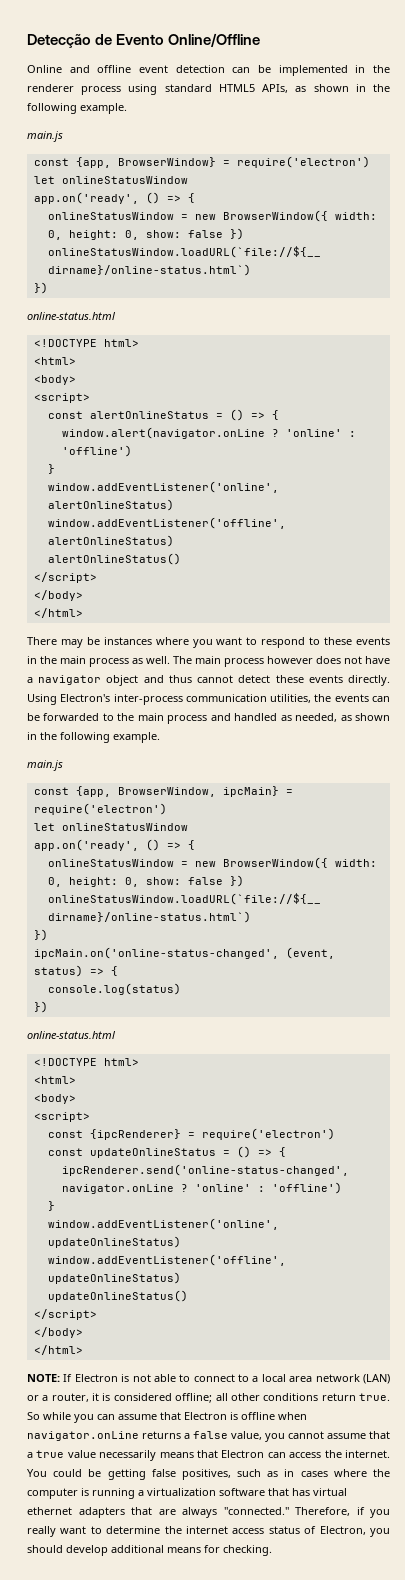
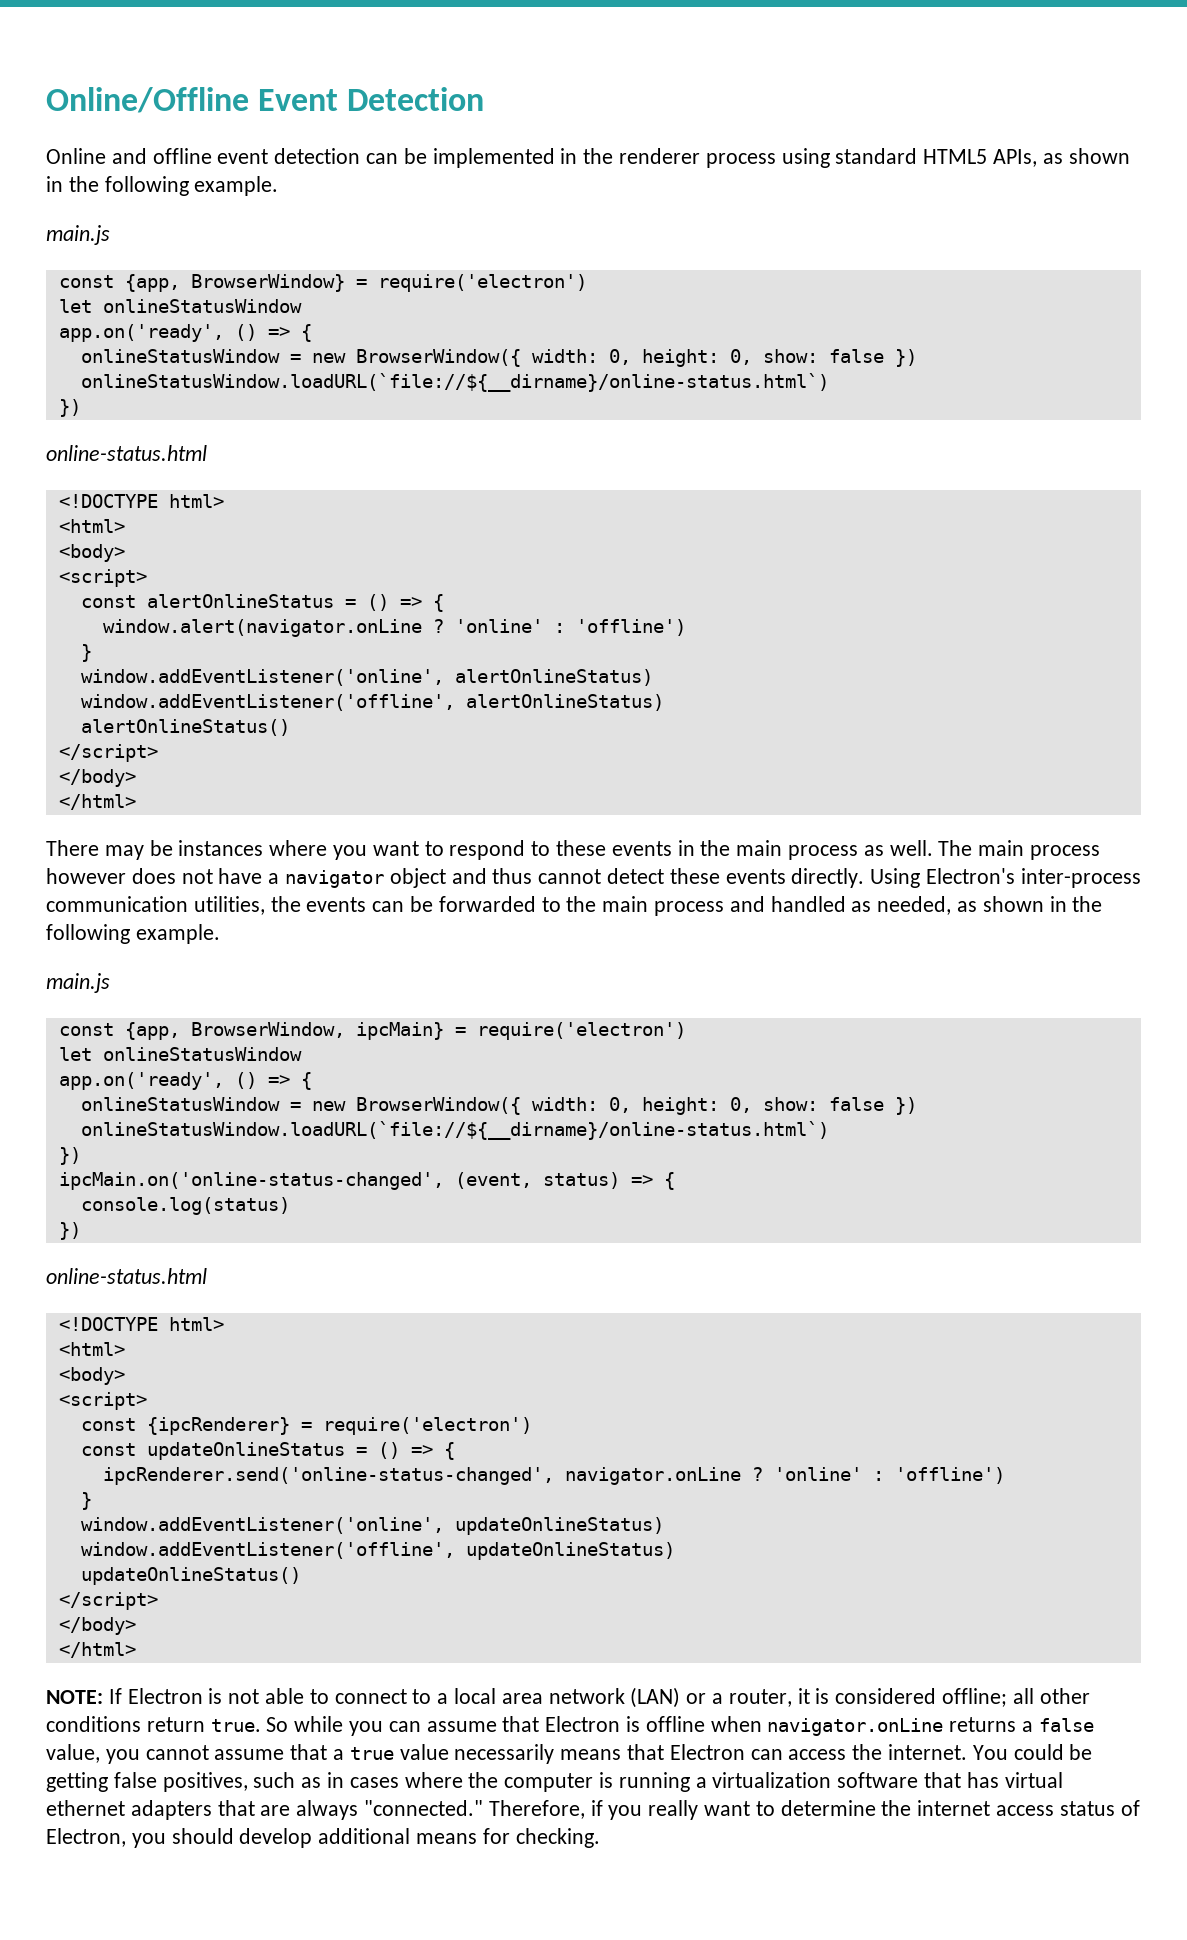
[27,34,165,48] Detecção de Evento -> (46, 100) none
(261, 40) none -> [258,87,485,111] Event Detection

